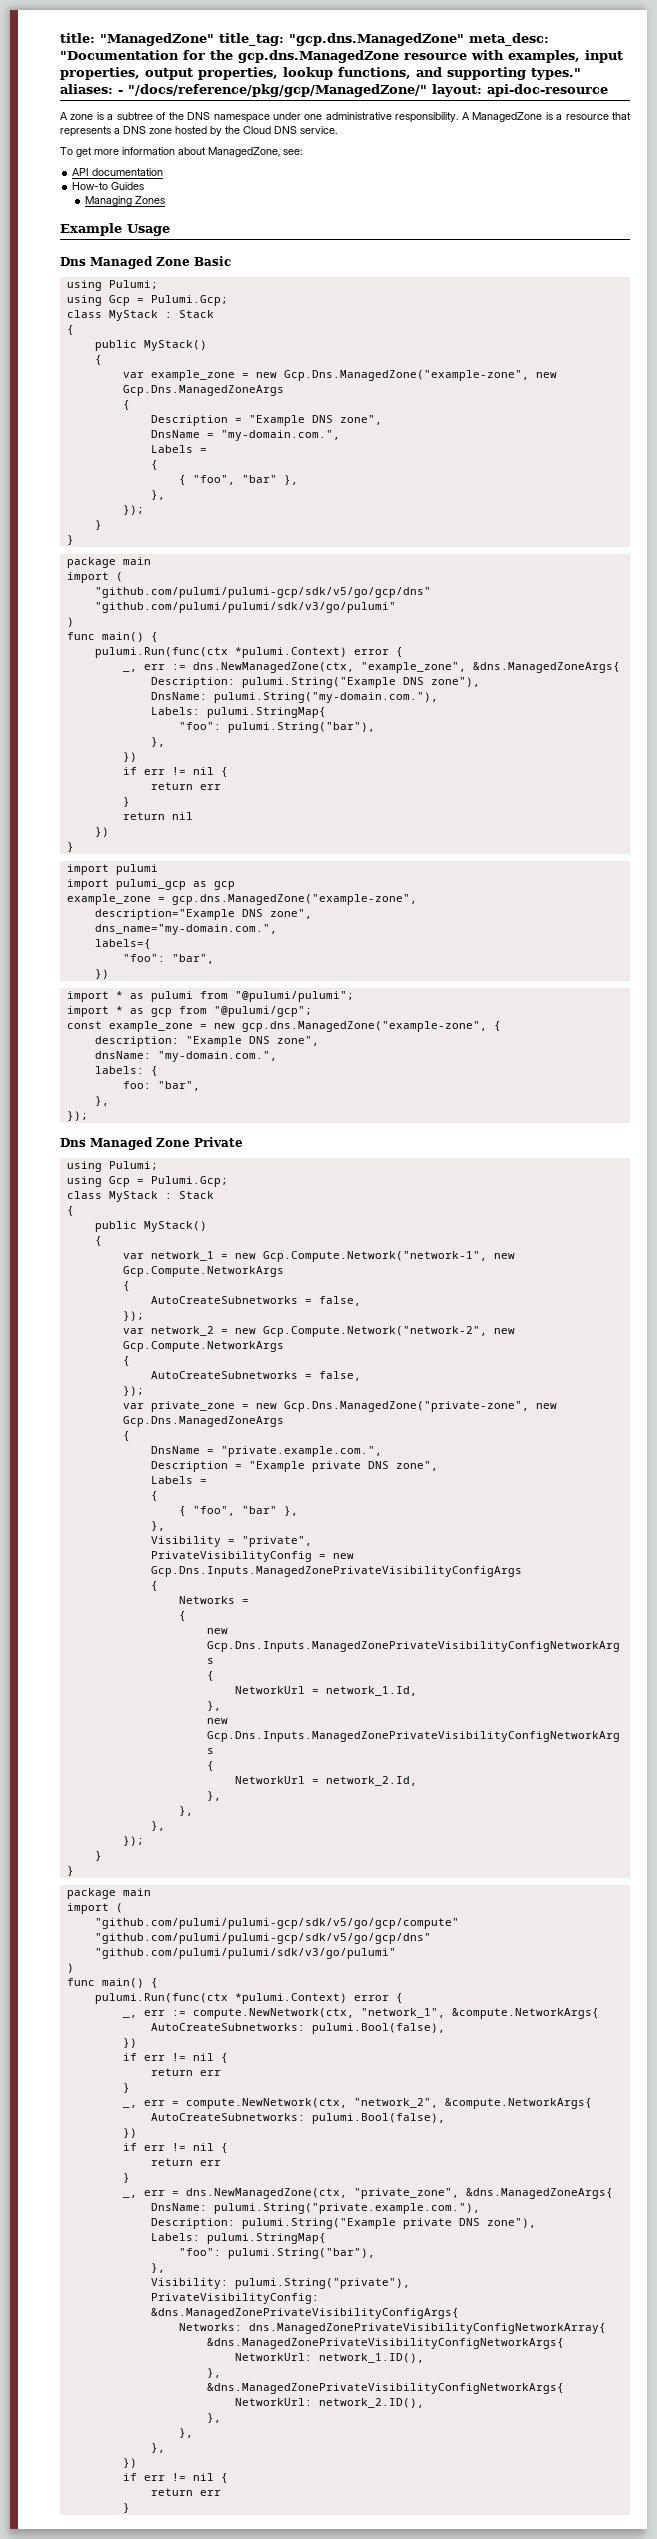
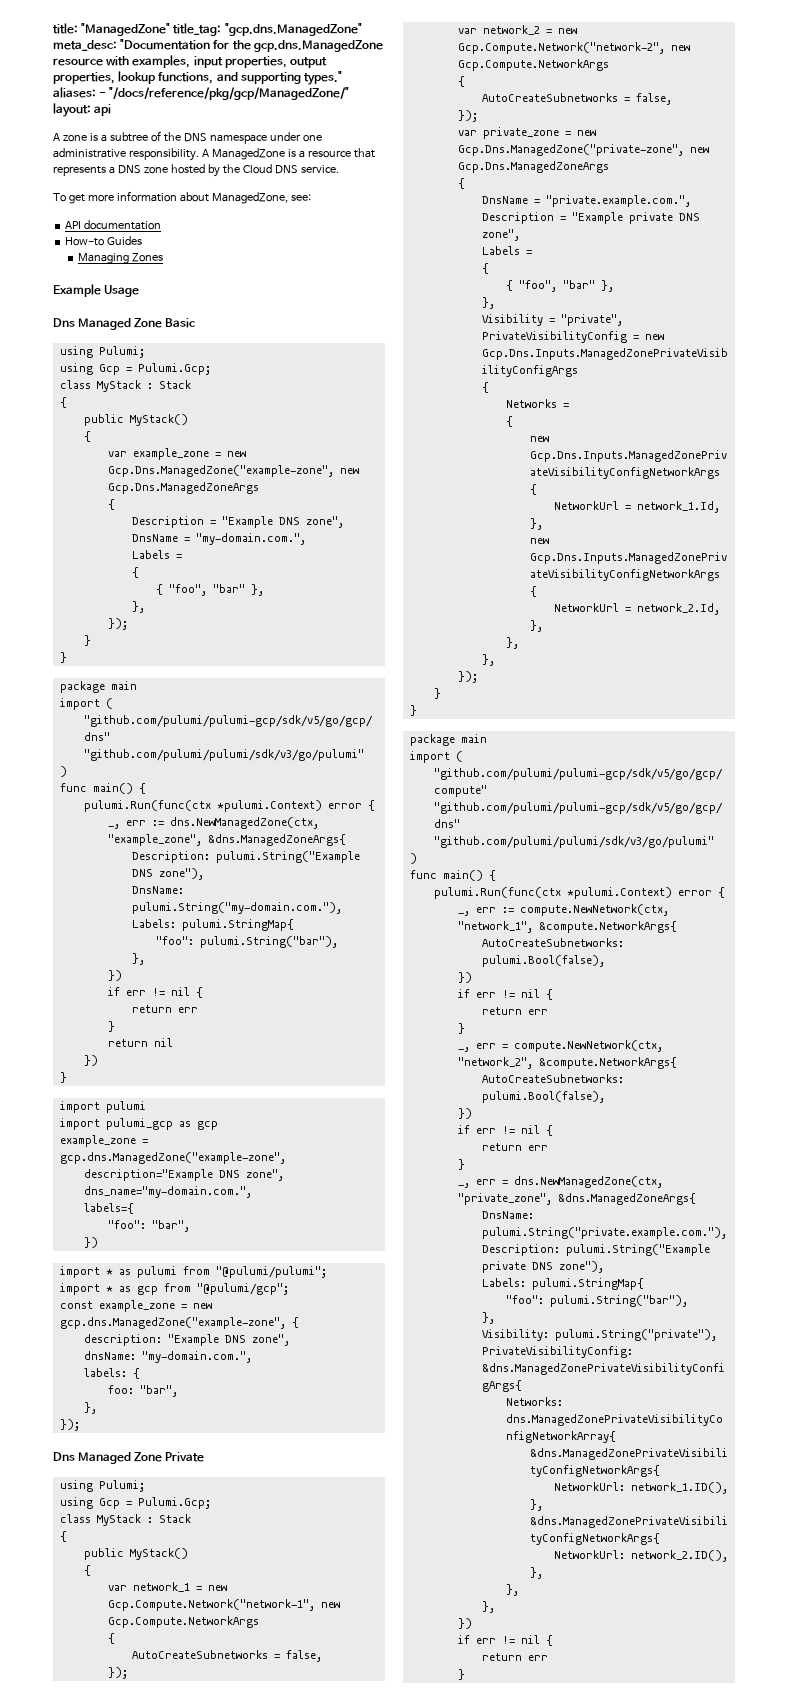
[487,84,608,97] api-doc-resource -> [94,104,112,116] api

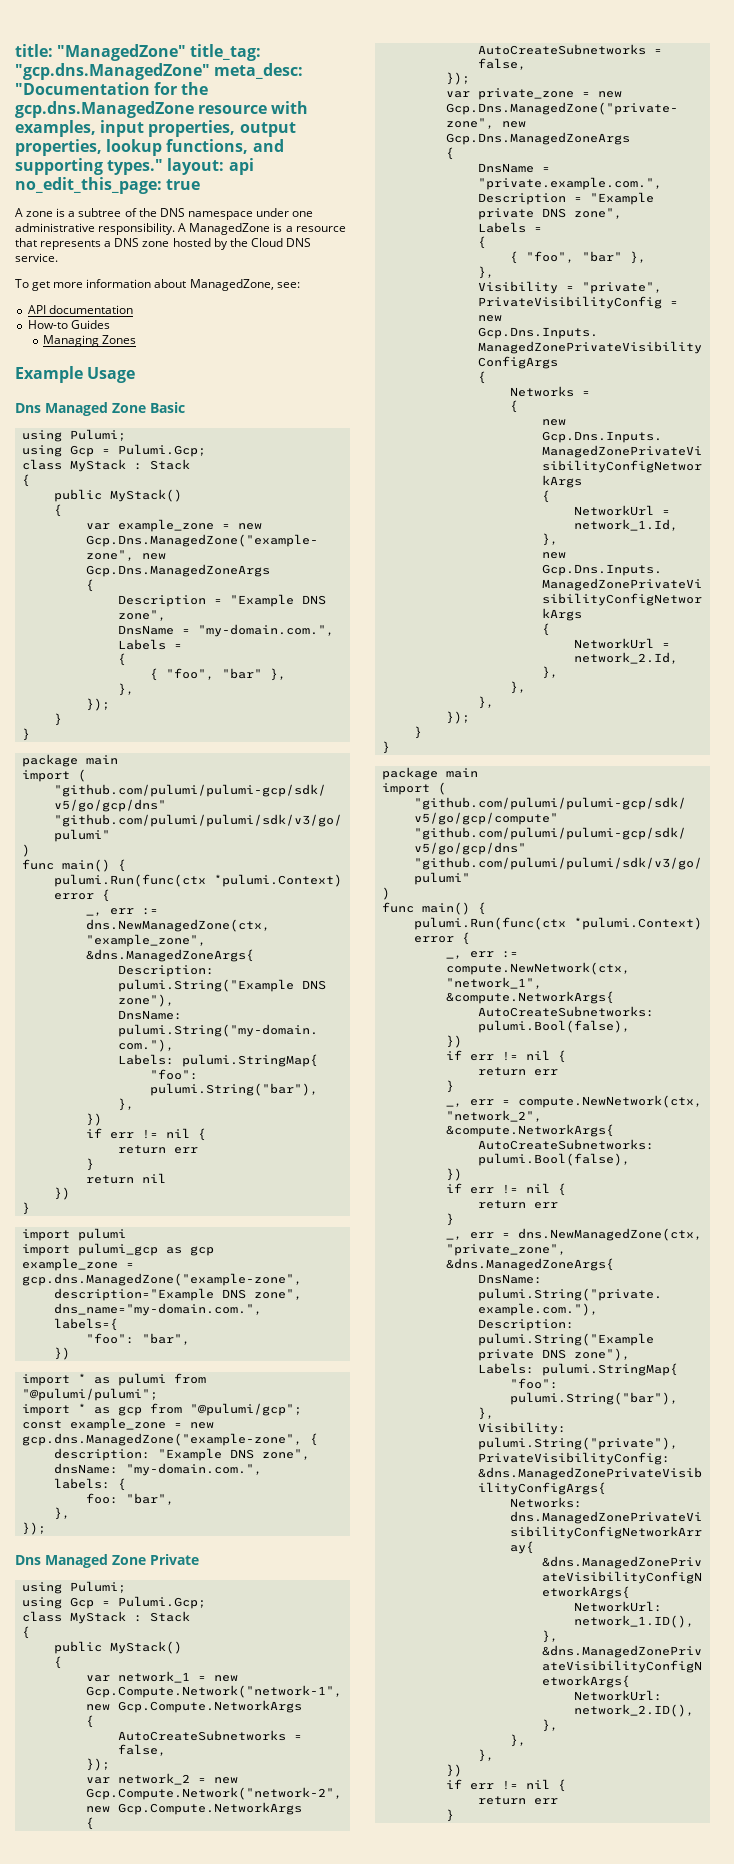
[53,87,350,100] aliases: - "/docs/reference/pkg/gcp/ManagedZone/" -> (164, 167) none
(112, 110) none -> [15,177,201,194] no_edit_this_page: true

